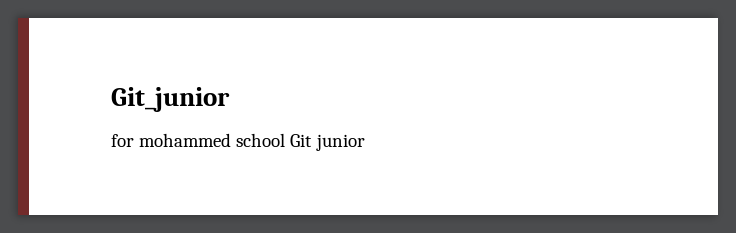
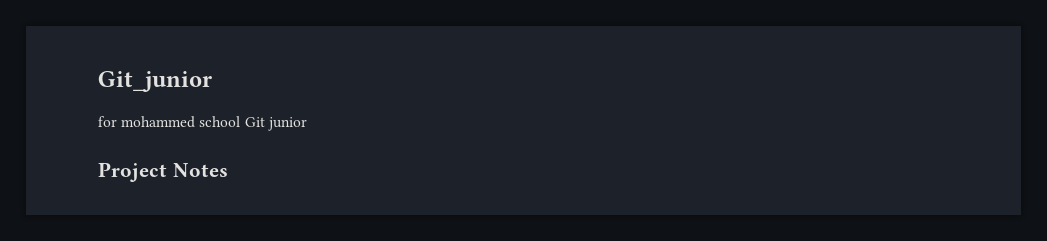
(365, 142) none -> [98,162,228,182] // Project Notes

